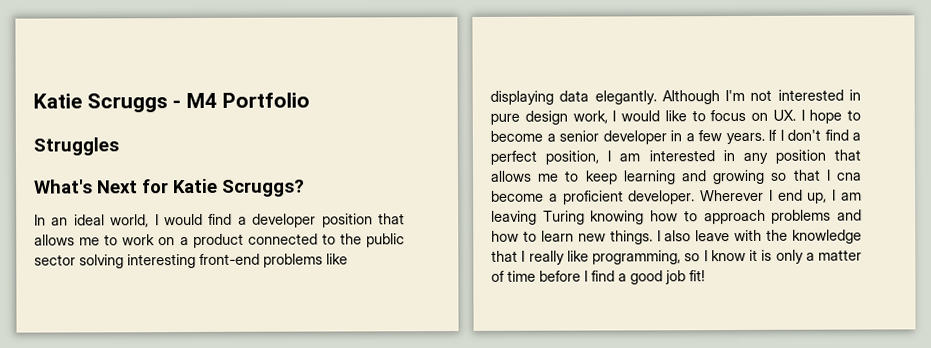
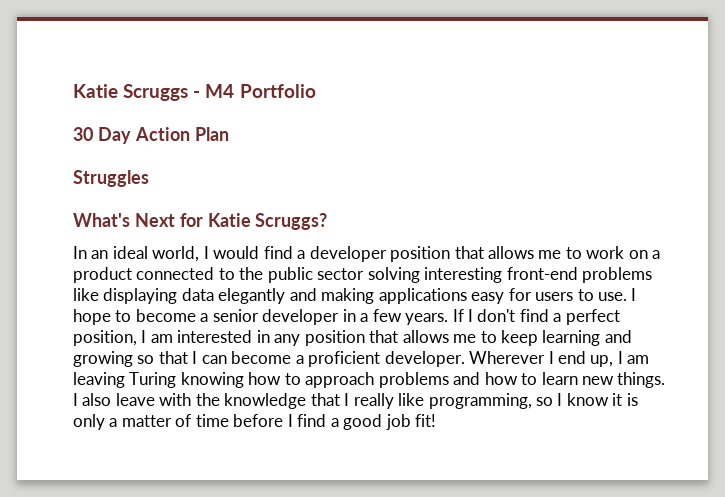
(310, 100) none -> [73,127,229,144] // 30 Day Action Plan
[594,89,861,105] [490,109,796,125] elegantly. Although I'm not interested in pure design work, I would like to focus on UX. -> [218,288,628,304] elegantly and making applications easy for users to use.
[836,172,862,181] cna -> [201,355,227,364] can

